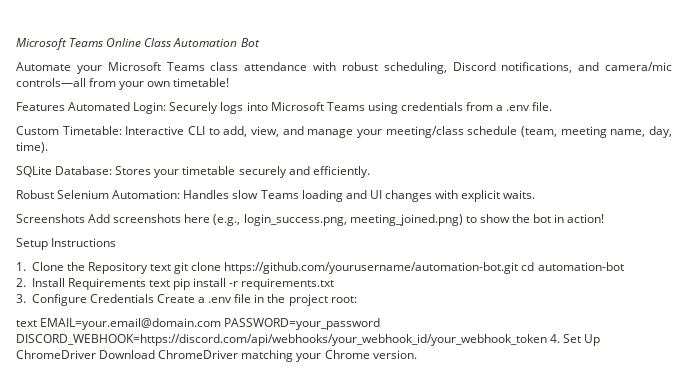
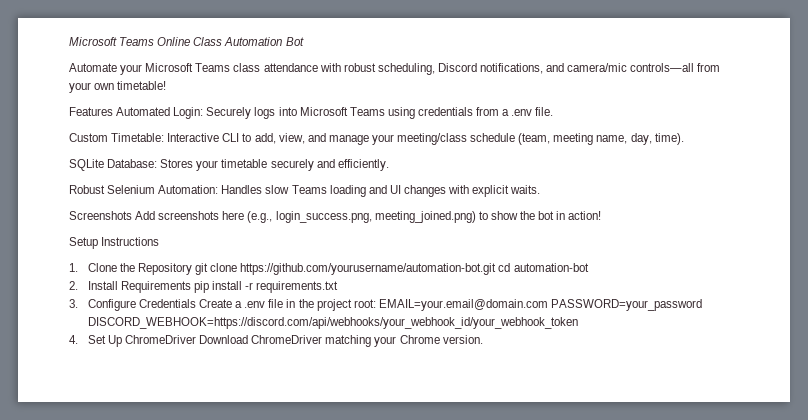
[150,264,172,271] text -> (192, 269) none
[148,280,170,287] text -> (191, 287) none
[16,320,37,327] // text -> (376, 303) none
(547, 340) none -> (578, 323) //

